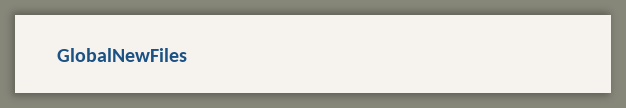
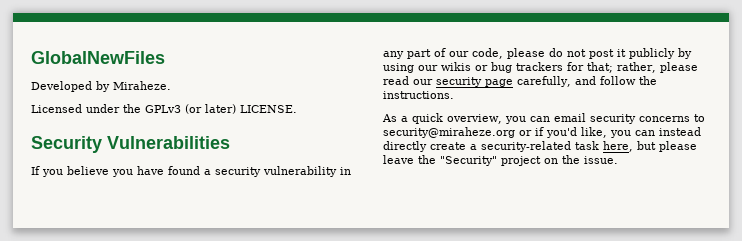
(187, 55) none -> [31,81,171,92] [31,104,297,114] [31,136,230,153] [31,166,351,177] [383,48,692,59] [383,62,698,73] [383,76,657,87] [383,91,454,99] [382,113,705,124] [383,127,701,138] [383,141,697,152] [383,155,618,166] // Developed by Miraheze. // Licensed under the GPLv3 (or later) LICENSE. // Security Vulnerabilities // If you believe you have found a security vulnerability in any part of our code, please do not post it publicly by using our wikis or bug trackers for that; rather, please read our security page carefully, and follow the instructions. // As a quick overview, you can email security concerns to security@miraheze.org or if you'd like, you can instead directly create a security-related task here, but please leave the "Security" project on the issue.

